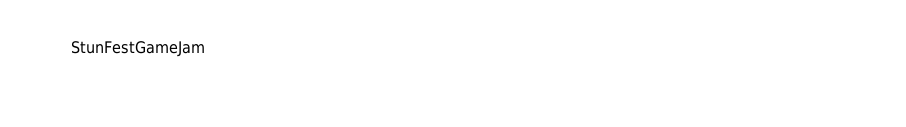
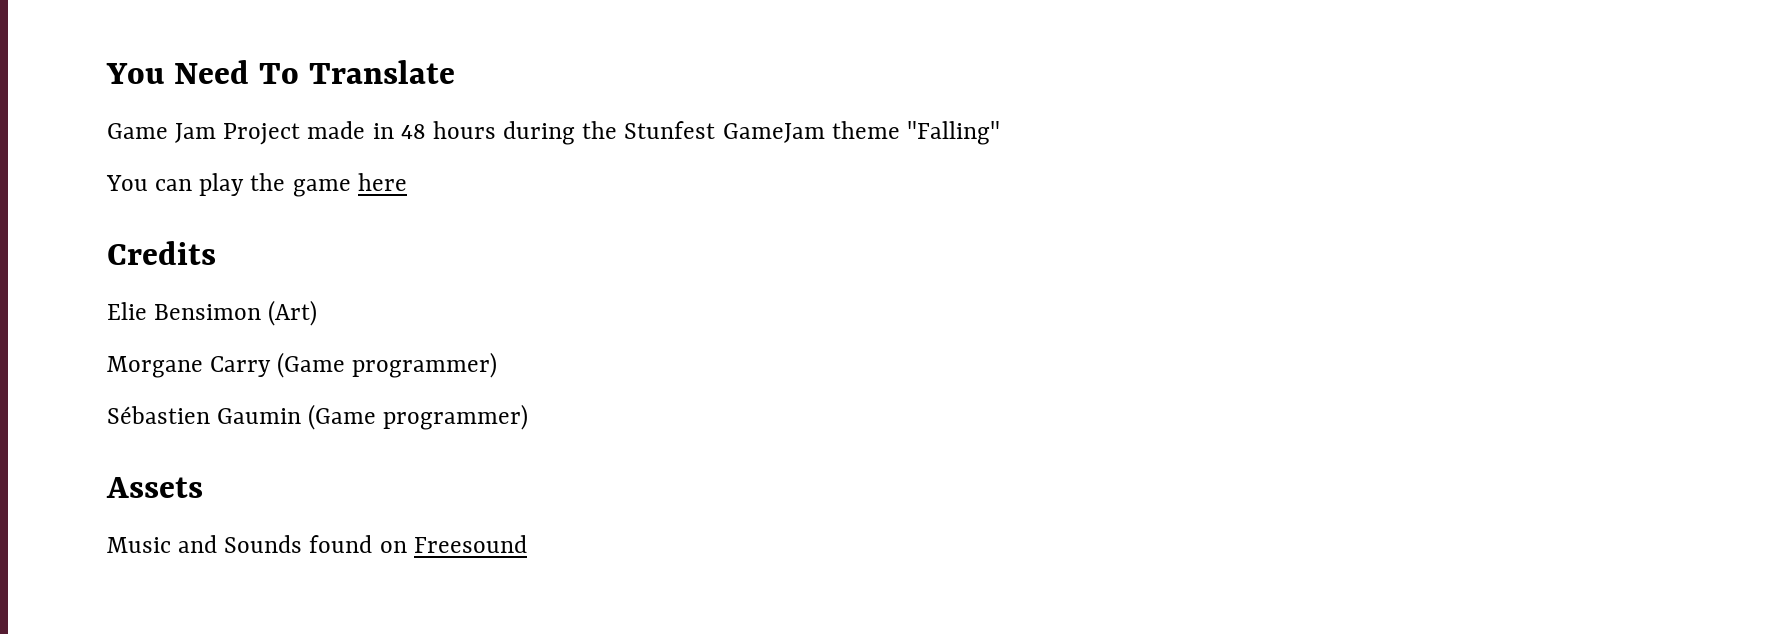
[71,41,205,57] StunFestGameJam -> [106,60,455,84] [107,121,1000,145] [106,173,407,197] [107,241,216,265] [107,300,318,326] [107,352,498,378] [107,404,529,430] [106,477,203,498] [107,535,527,553] You Need To Translate // Game Jam Project made in 48 hours during the Stunfest GameJam theme "Falling" // You can play the game here // Credits // Elie Bensimon (Art) // Morgane Carry (Game programmer) // Sébastien Gaumin (Game programmer) // Assets // Music and Sounds found on Freesound

